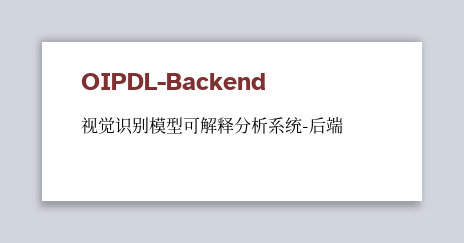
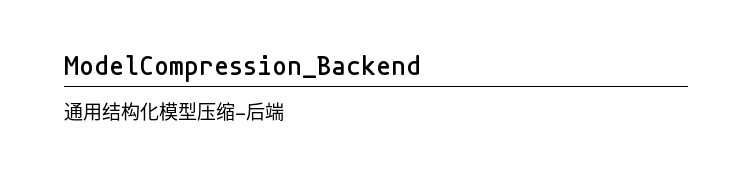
[81,73,266,90] [81,117,302,135] OIPDL-Backend // 视觉识别模型可解释分析系统 -> [64,55,421,82] [64,102,235,121] ModelCompression_Backend // 通用结构化模型压缩

